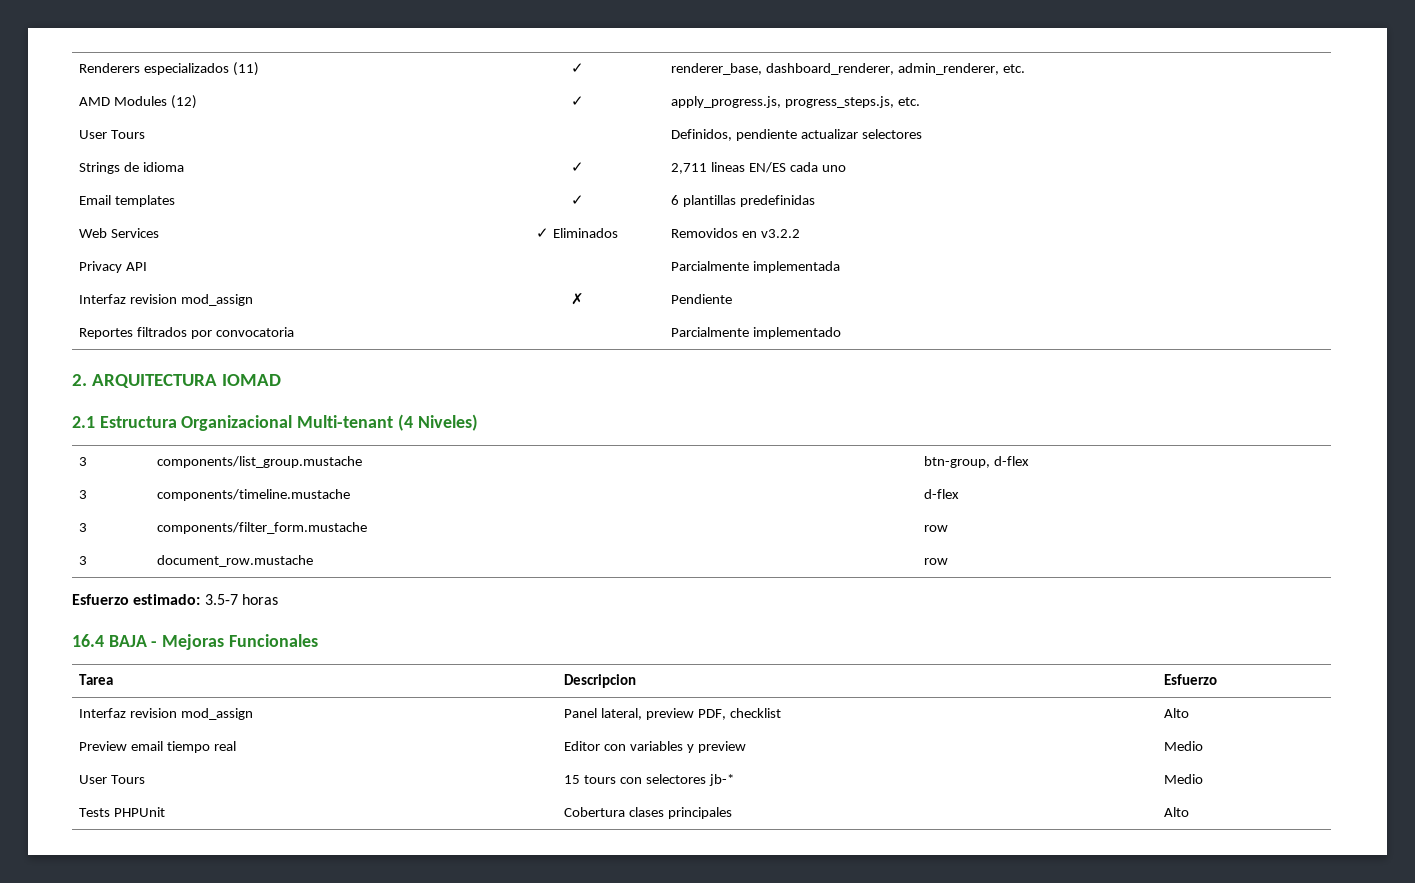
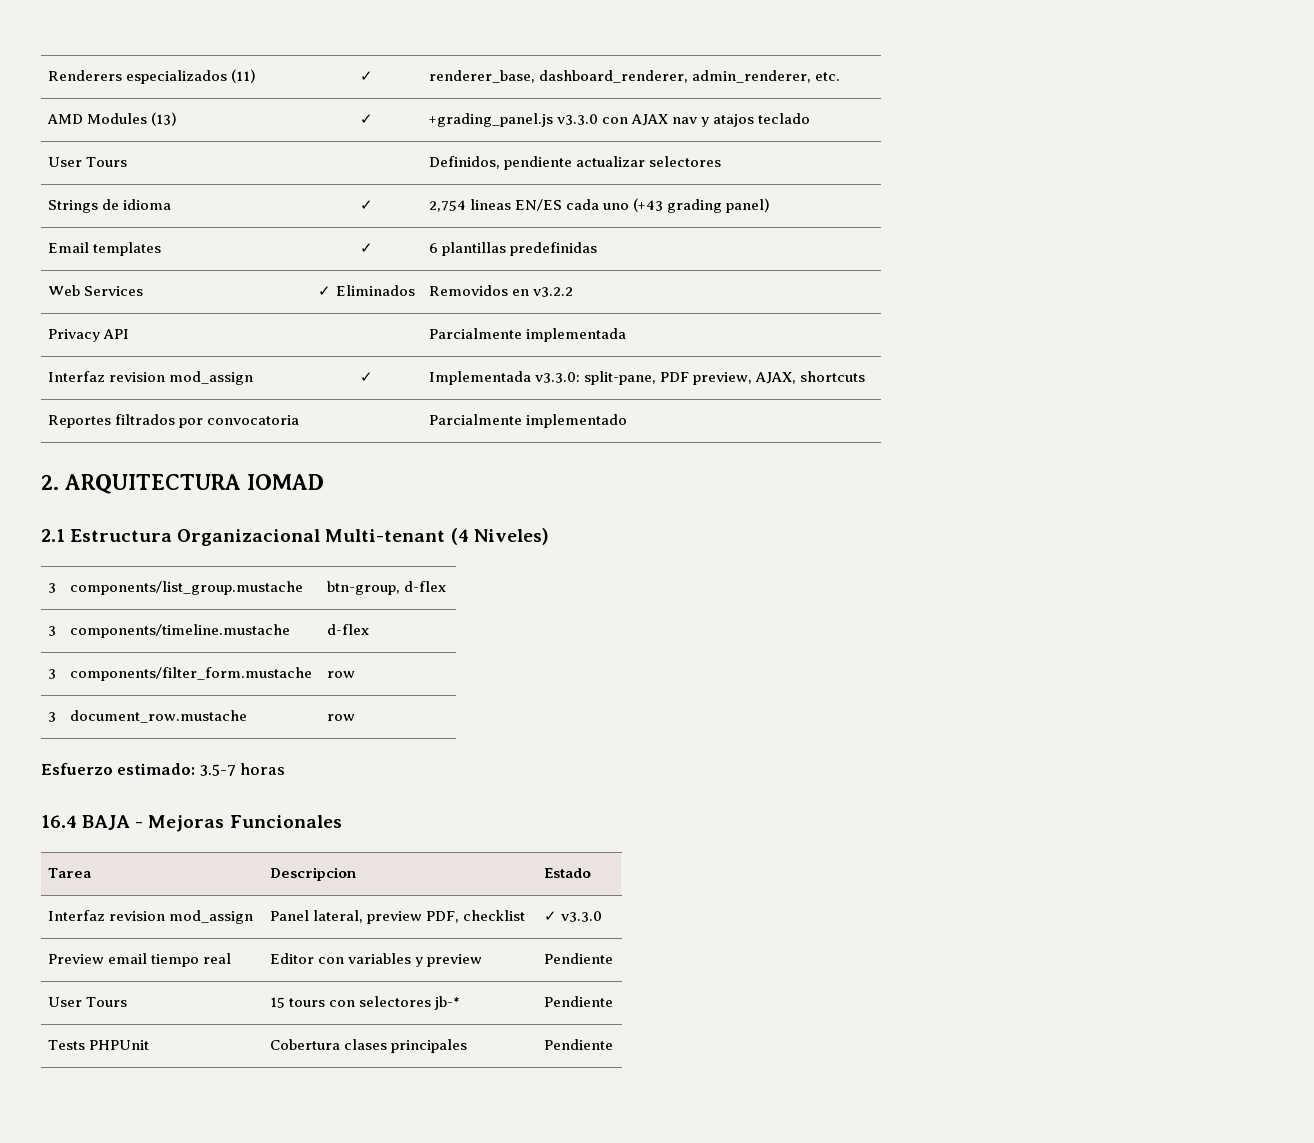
[170,95,197,109] [570,96,584,106] [670,96,920,108] (12) | ✓ | apply_progress.js, progress_steps.js, etc. -> [150,112,177,126] [360,114,373,124] [428,113,811,127] (13) | ✓ | +grading_panel.js v3.3.0 con AJAX nav y atajos teclado
[670,163,707,174] 2,711 -> [428,200,466,212] 2,754
(846, 168) none -> [633,198,771,213] (+43 grading panel)
[570,293,584,305] [670,294,732,304] ✗ | Pendiente -> [360,372,373,382] [428,371,866,385] ✓ | Implementada v3.3.0: split-pane, PDF preview, AJAX, shortcuts
[1163,674,1217,685] Esfuerzo -> [543,868,591,878] Estado
[1163,708,1189,718] Alto -> [543,911,602,922] ✓ v3.3.0
[1163,741,1203,751] Medio -> [543,953,613,964] Pendiente
[1163,774,1203,784] Medio -> [543,996,613,1007] Pendiente
[1163,807,1189,817] Alto -> [543,1039,613,1050] Pendiente

